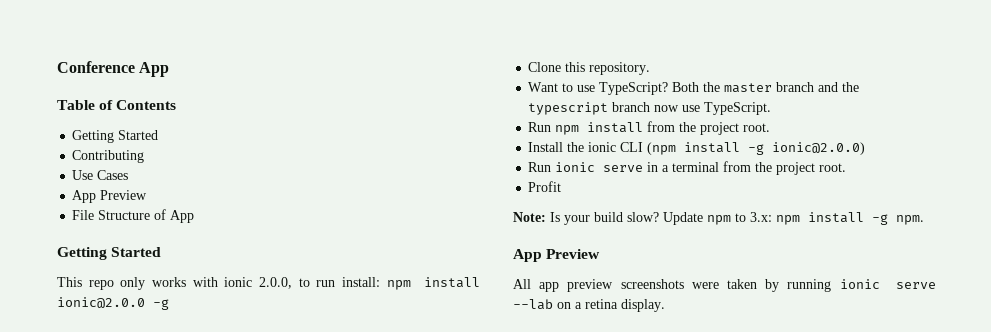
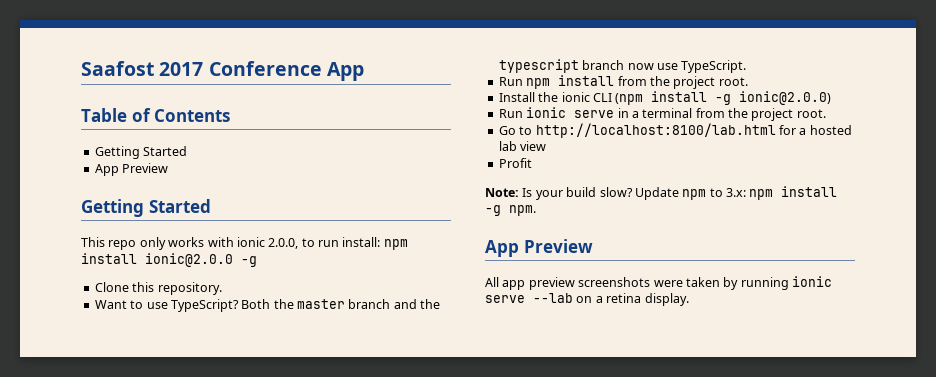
(57, 67) none -> [81,61,204,76] Saafost 2017
[72,150,145,163] [72,170,129,180] [72,190,148,203] [72,209,195,223] // Contributing // Use Cases // App Preview // File Structure of App -> [94,163,169,176] // App Preview
(847, 167) none -> [498,123,852,138] [498,141,547,151] // Go to http://localhost:8100/lab.html for a hosted lab view

